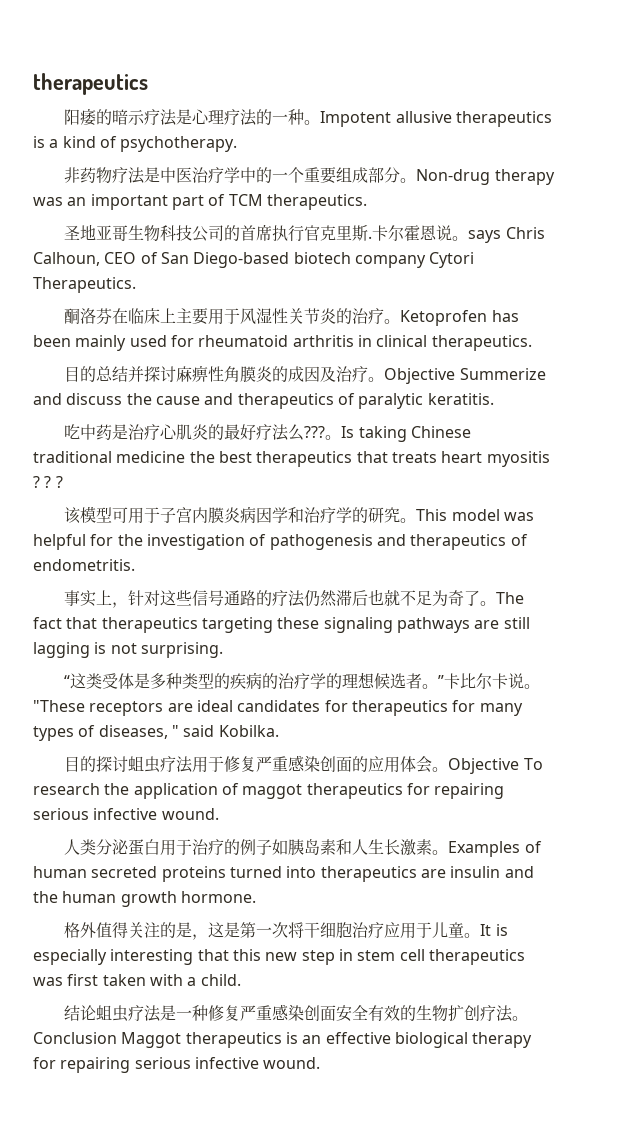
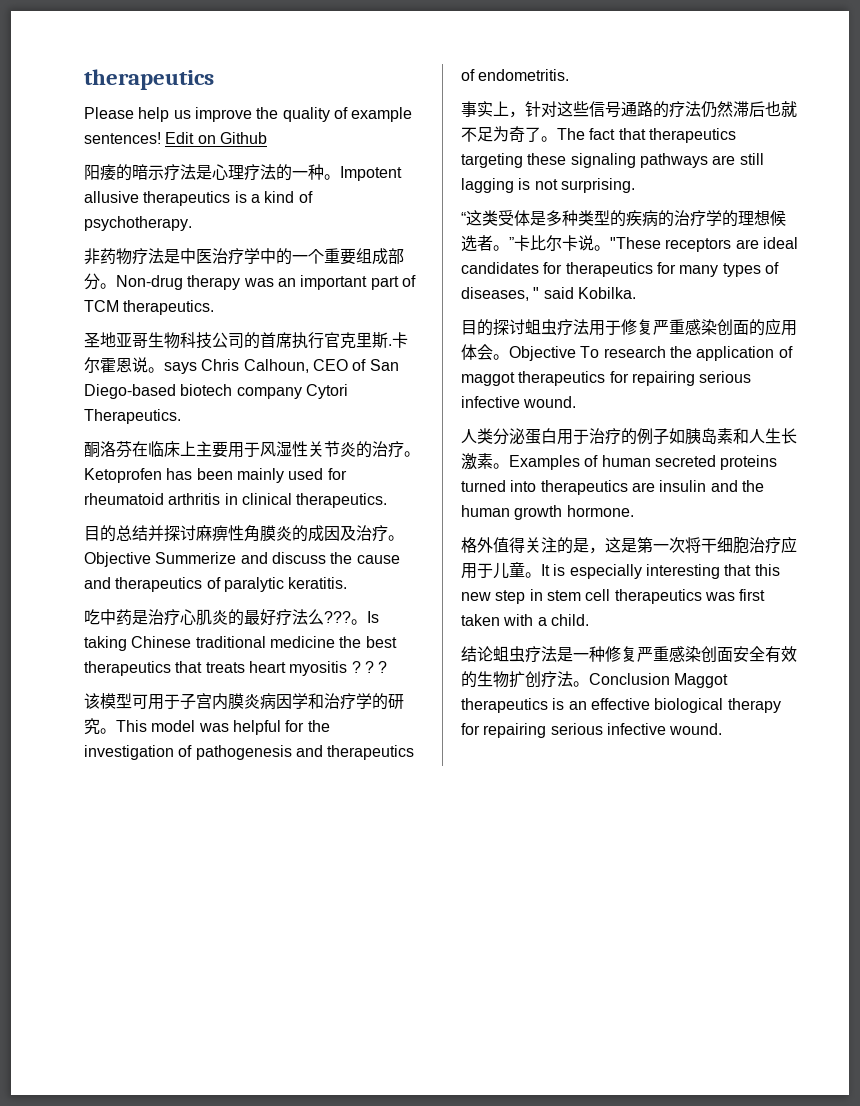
[33,73,148,95] therapeutics -> [84,69,214,90] [84,107,413,122] [84,132,267,144] therapeutics // Please help us improve the quality of example sentences! Edit on Github

